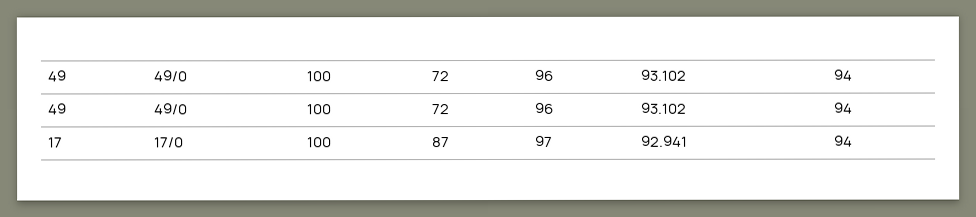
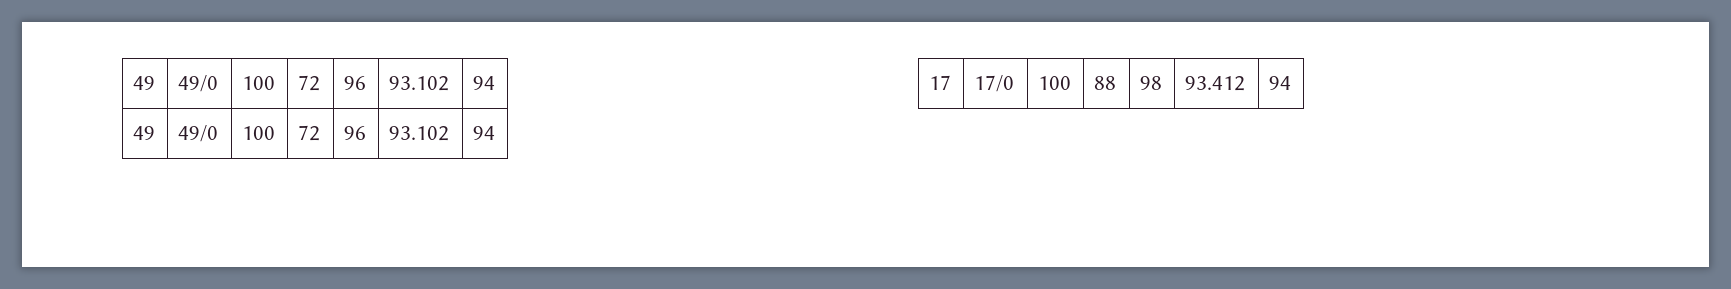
[432,137,451,148] [535,135,554,147] [641,135,689,147] 87 | 97 | 92.941 -> [1094,76,1117,90] [1140,76,1163,90] [1185,76,1246,91] 88 | 98 | 93.412

